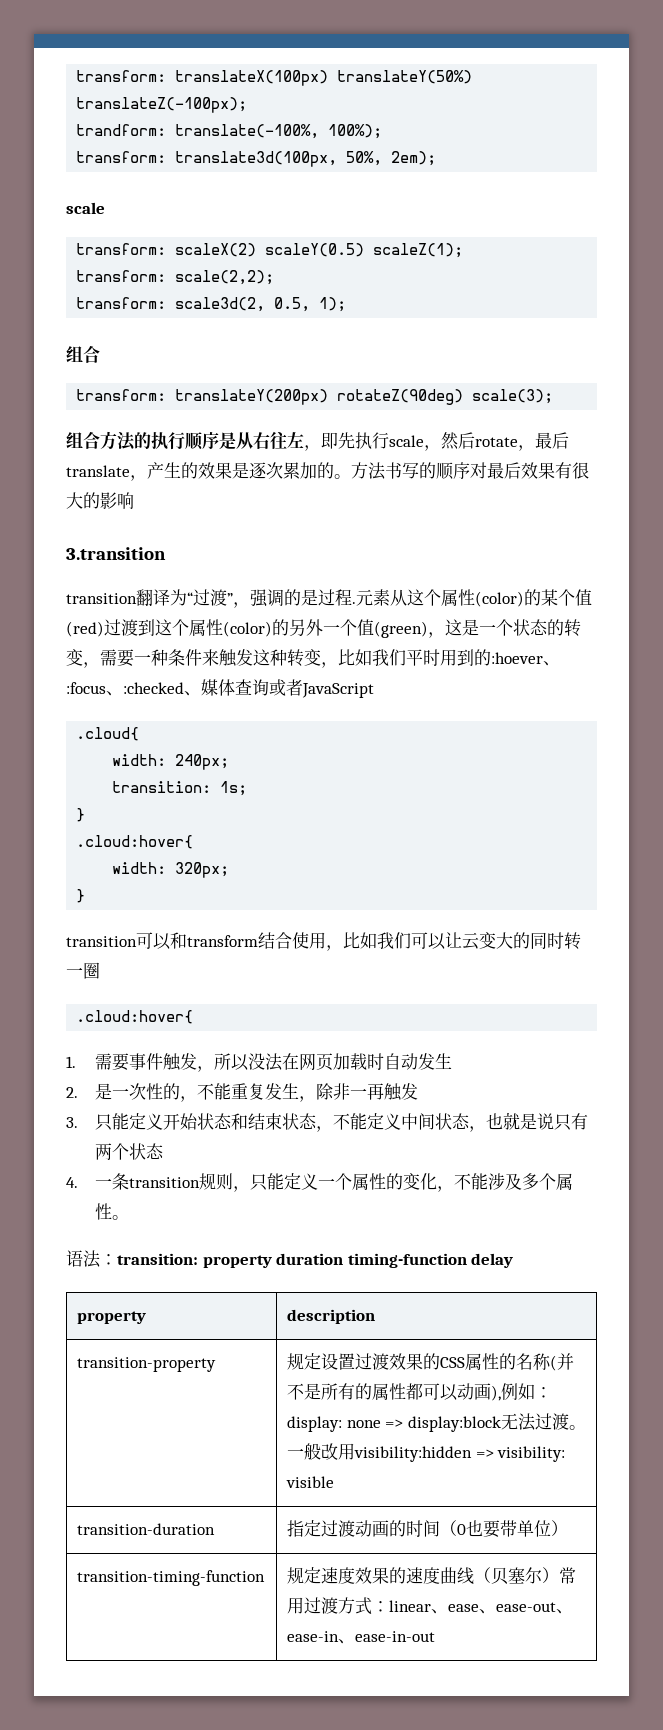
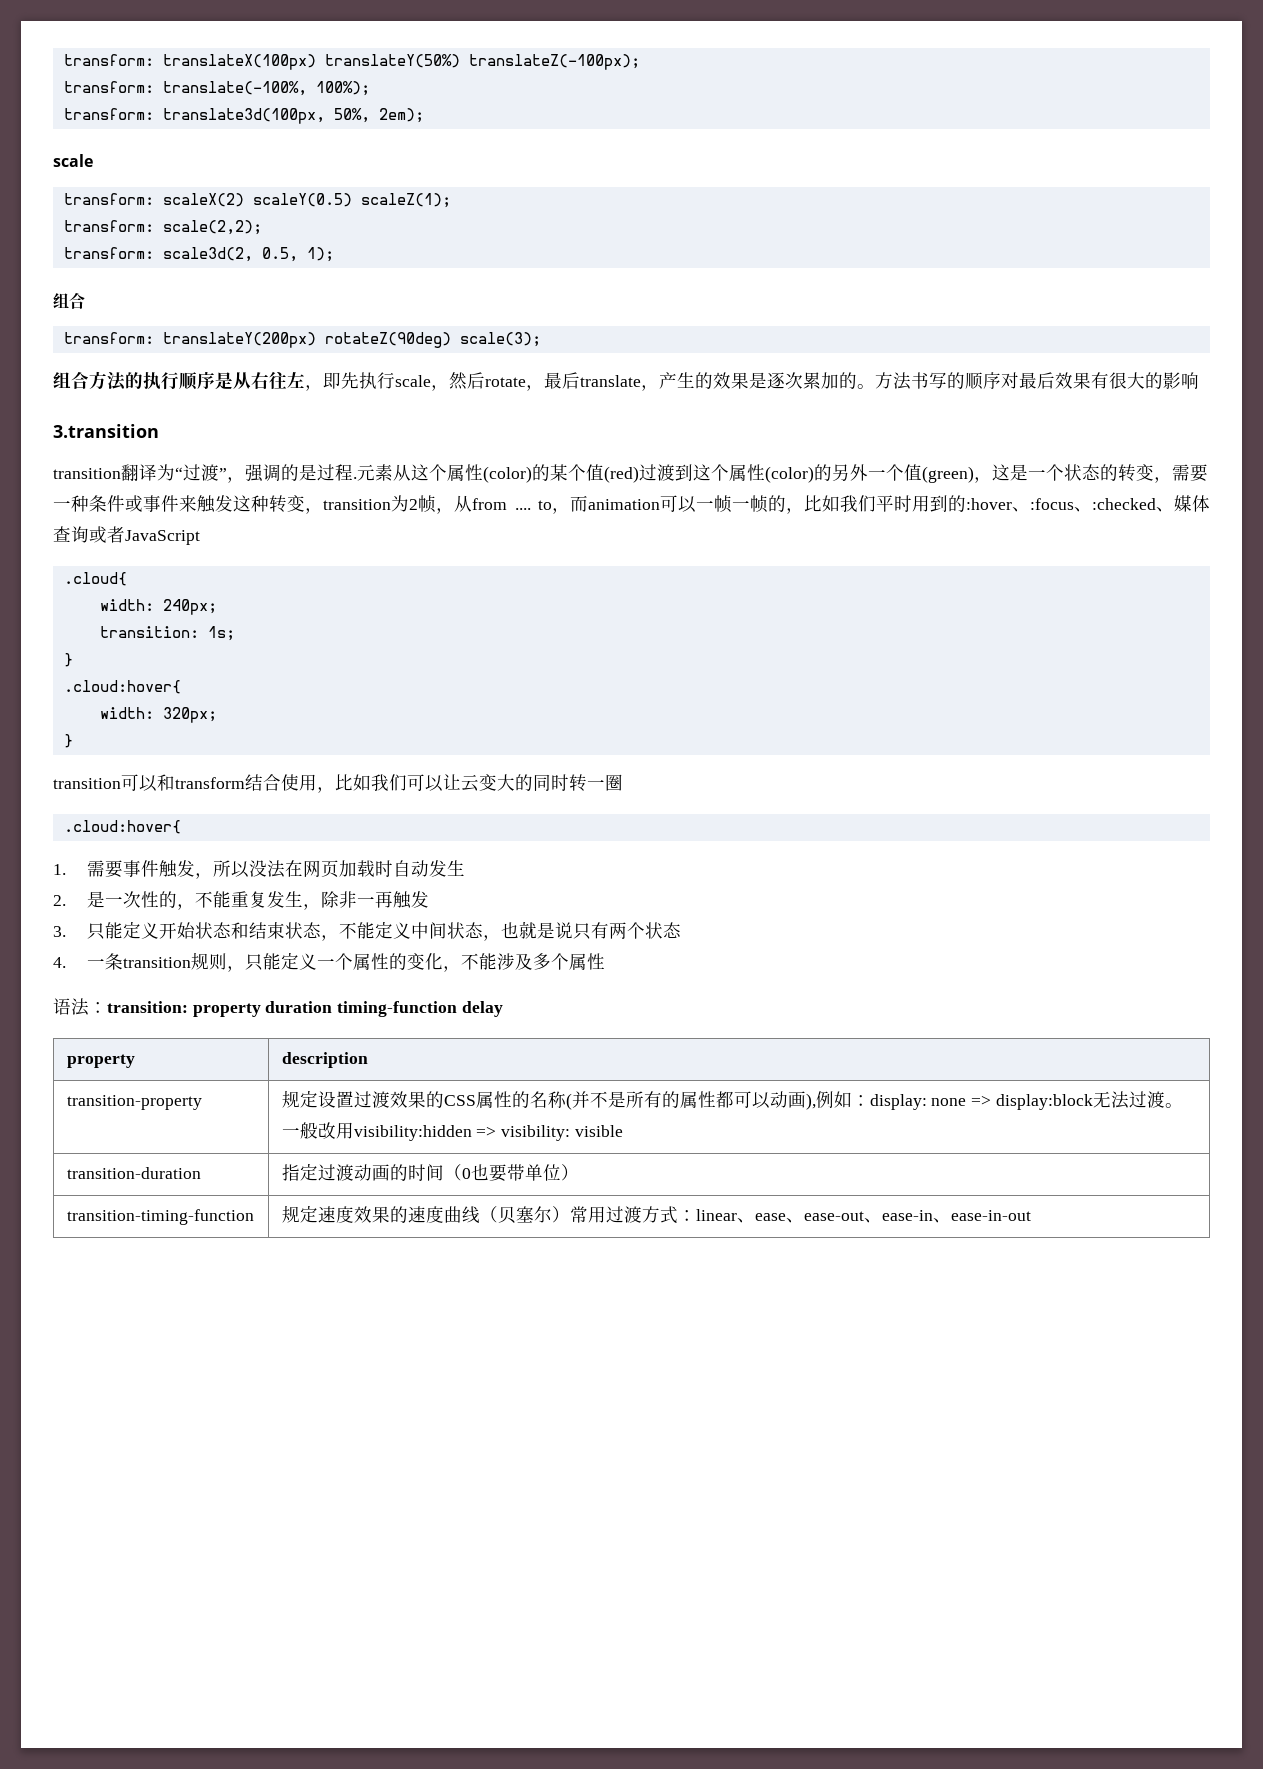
[76,124,167,136] trandform: -> [63,81,154,93] transform:
(202, 657) none -> [125,495,179,512] 或事件
(338, 665) none -> [323,495,804,514] transition为2帧，从from .... to，而animation可以一帧一帧的，
[491,652,543,664] :hoever -> [966,498,1012,510] :hover
[112,1215,130,1220] 。 -> (606, 961) none

